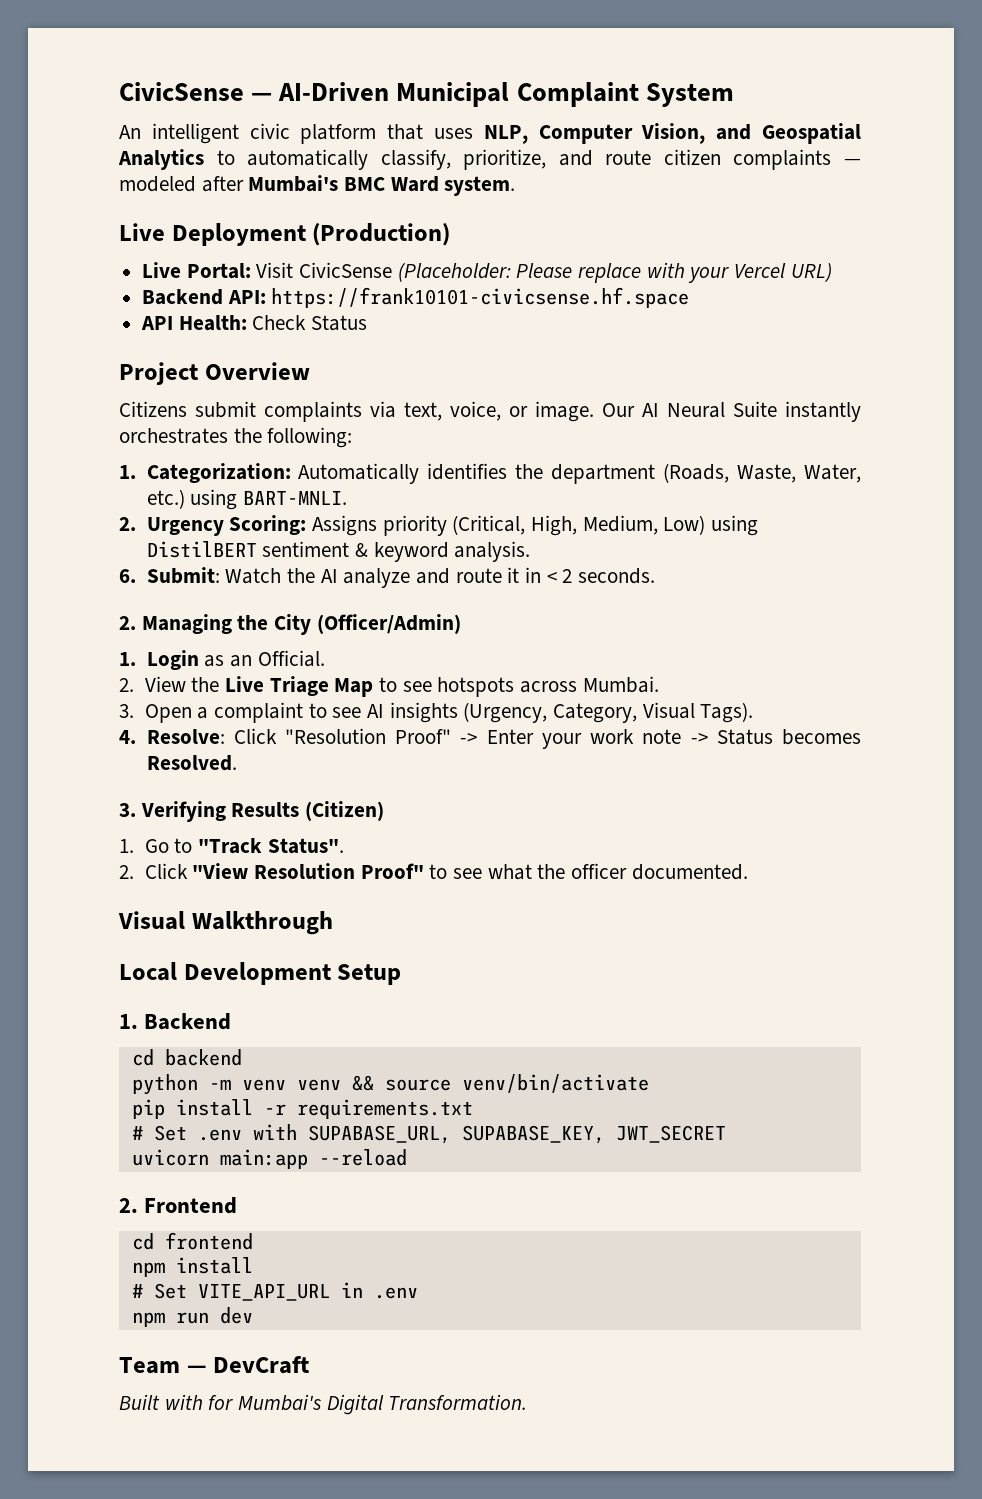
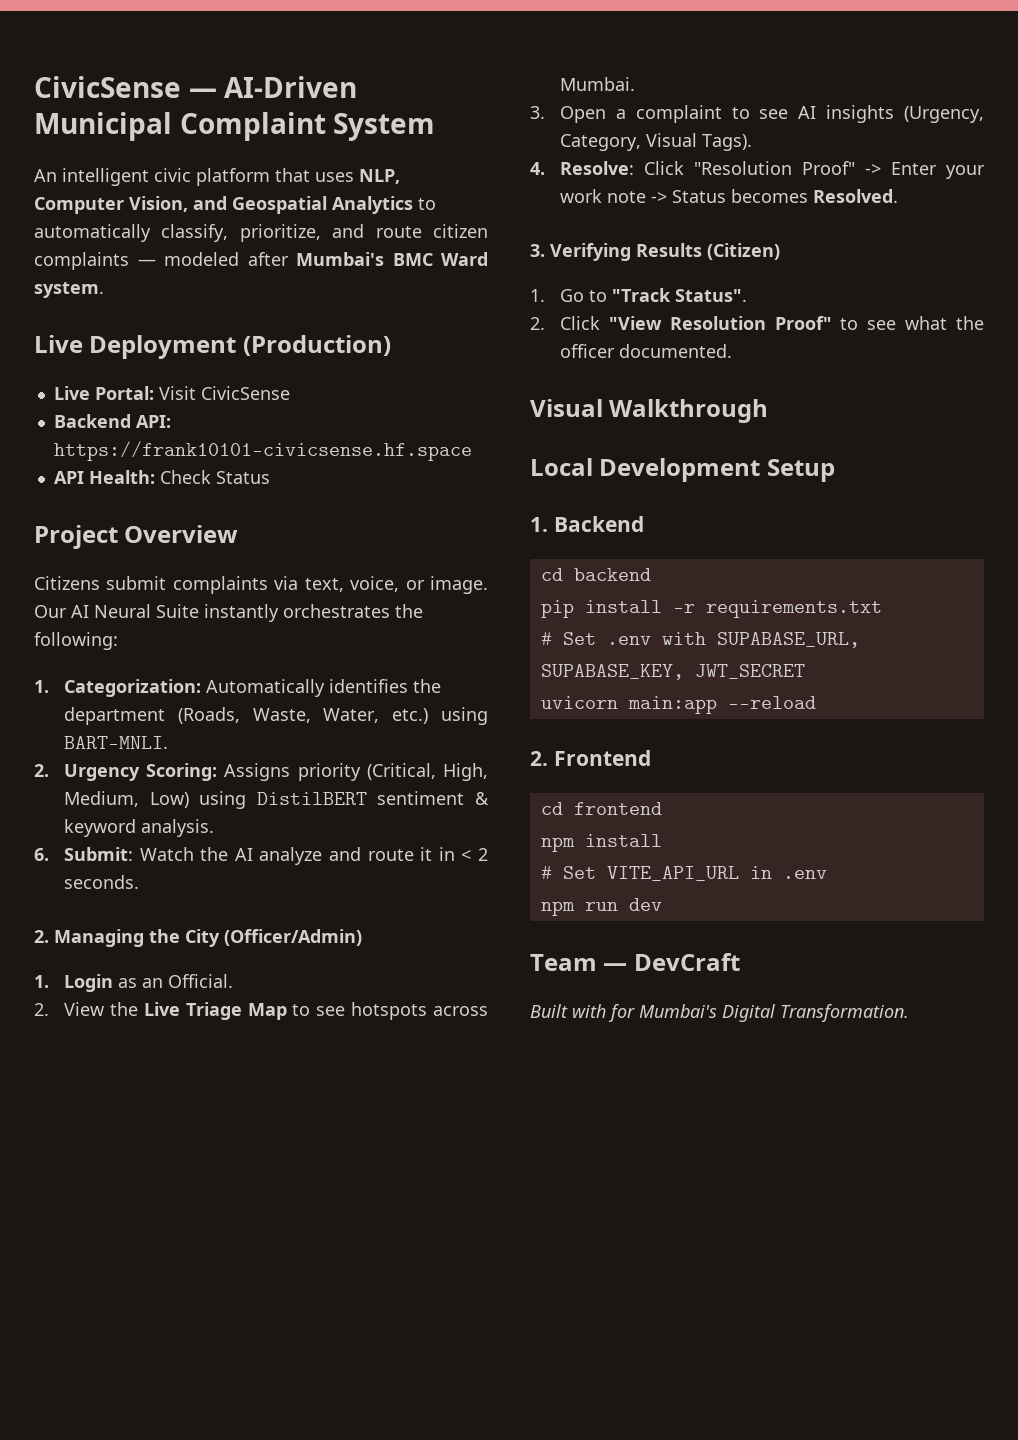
[397,262,832,283] (Placeholder: Please replace with your Vercel URL) -> (290, 393) none
[131,1074,649,1095] // python -m venv venv && source venv/bin/activate -> (651, 574) none

